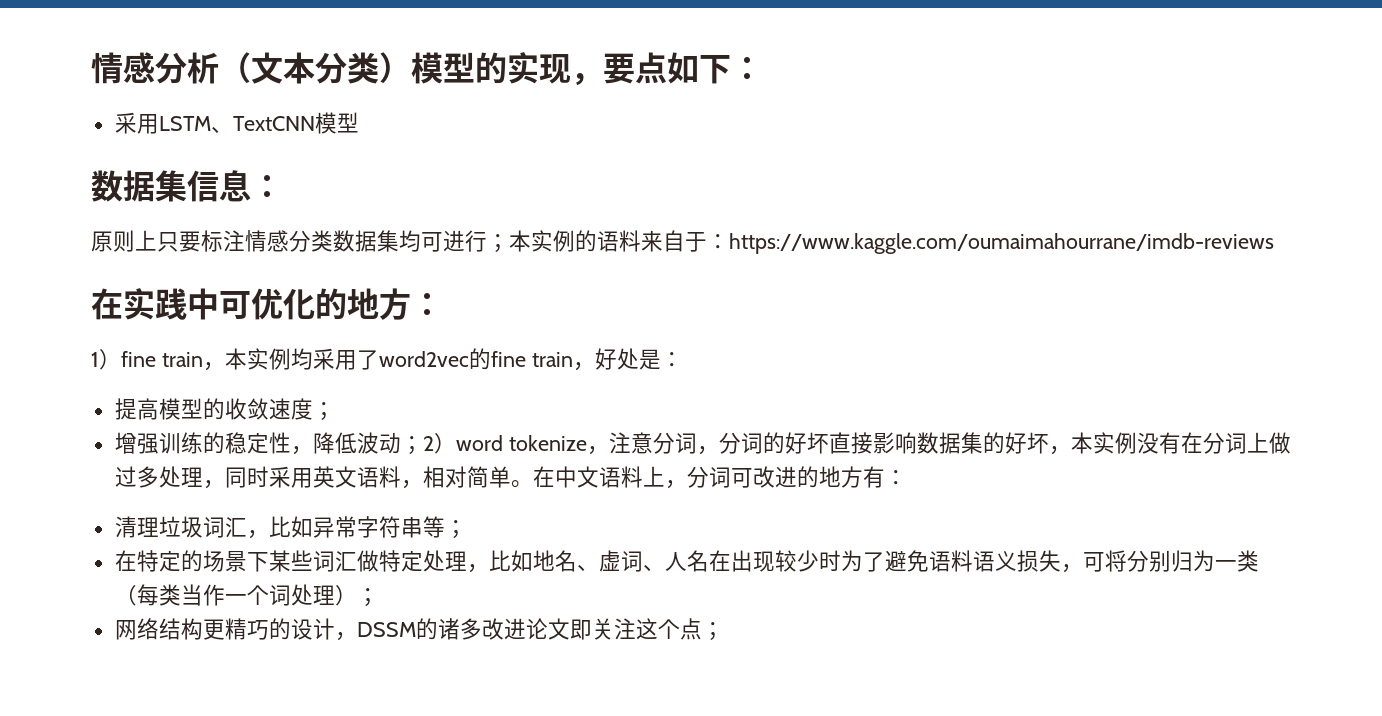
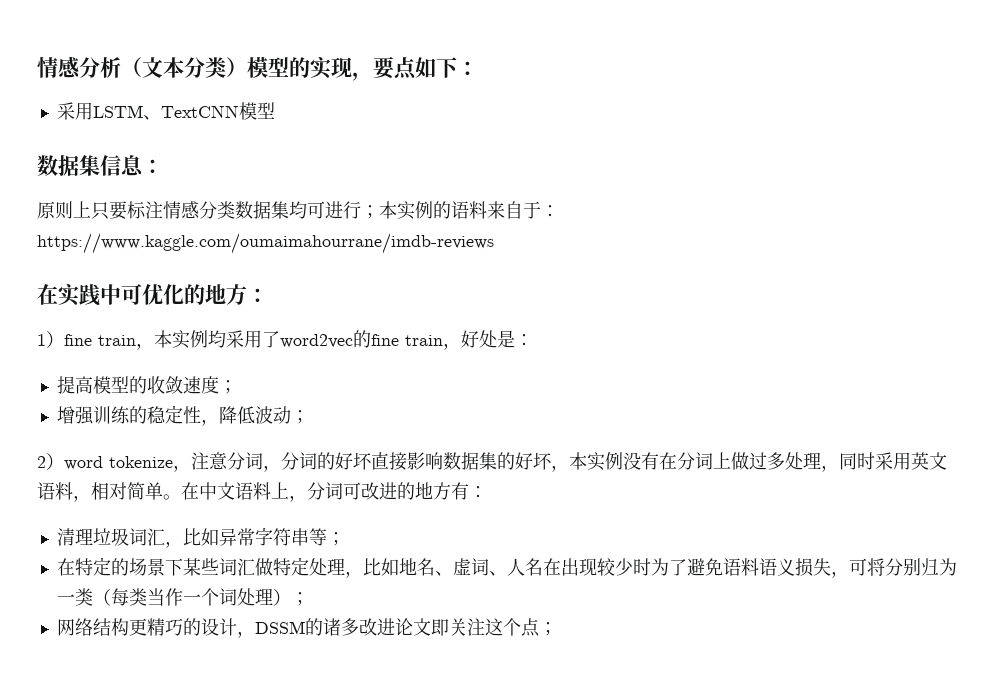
(423, 445) none -> (309, 417) //

